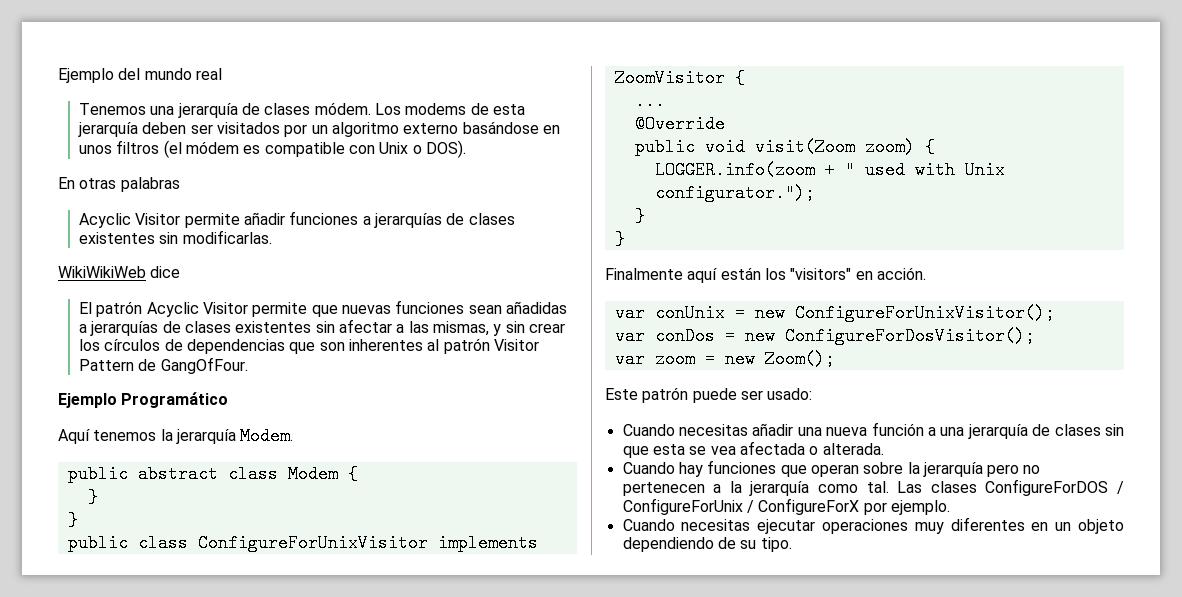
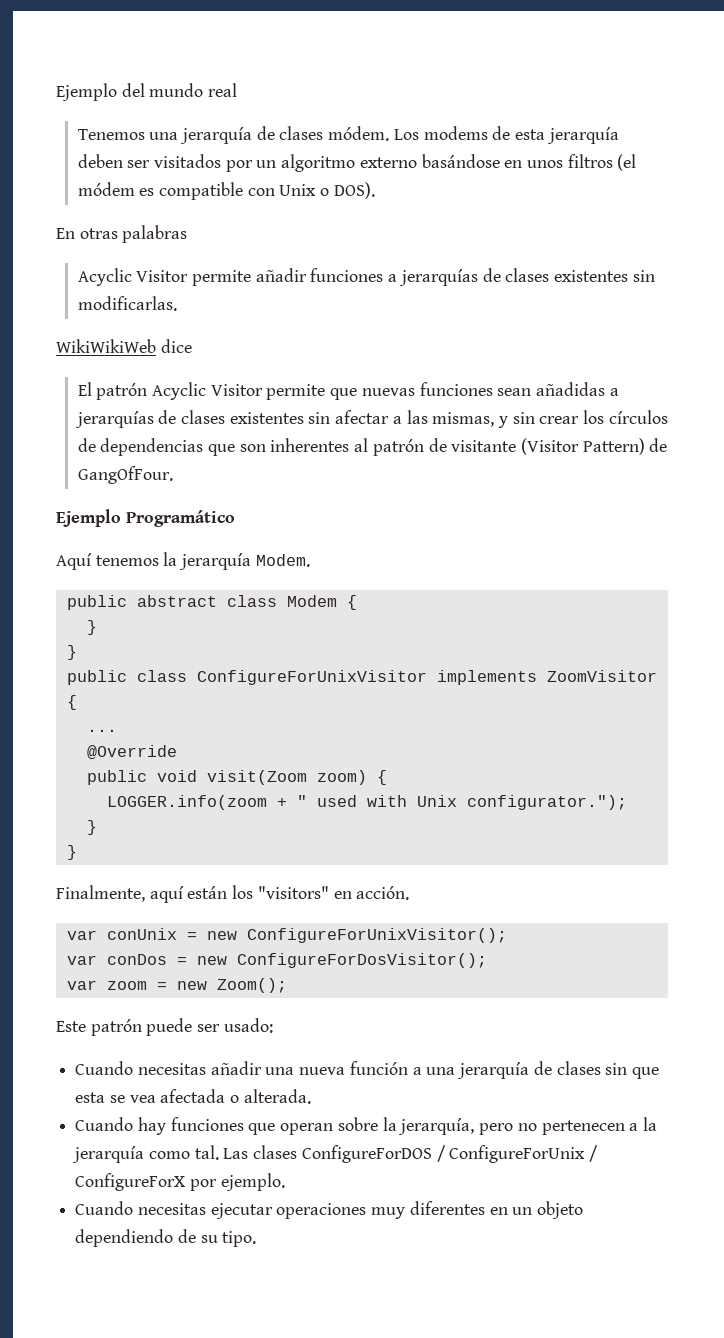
[493,339,539,351] [79,359,135,371] Visitor Pattern -> [428,438,645,455] de visitante (Visitor Pattern)
[605,268,683,280] Finalmente -> [56,885,145,902] Finalmente,
[922,462,983,477] jerarquía -> [398,1118,475,1135] jerarquía,

